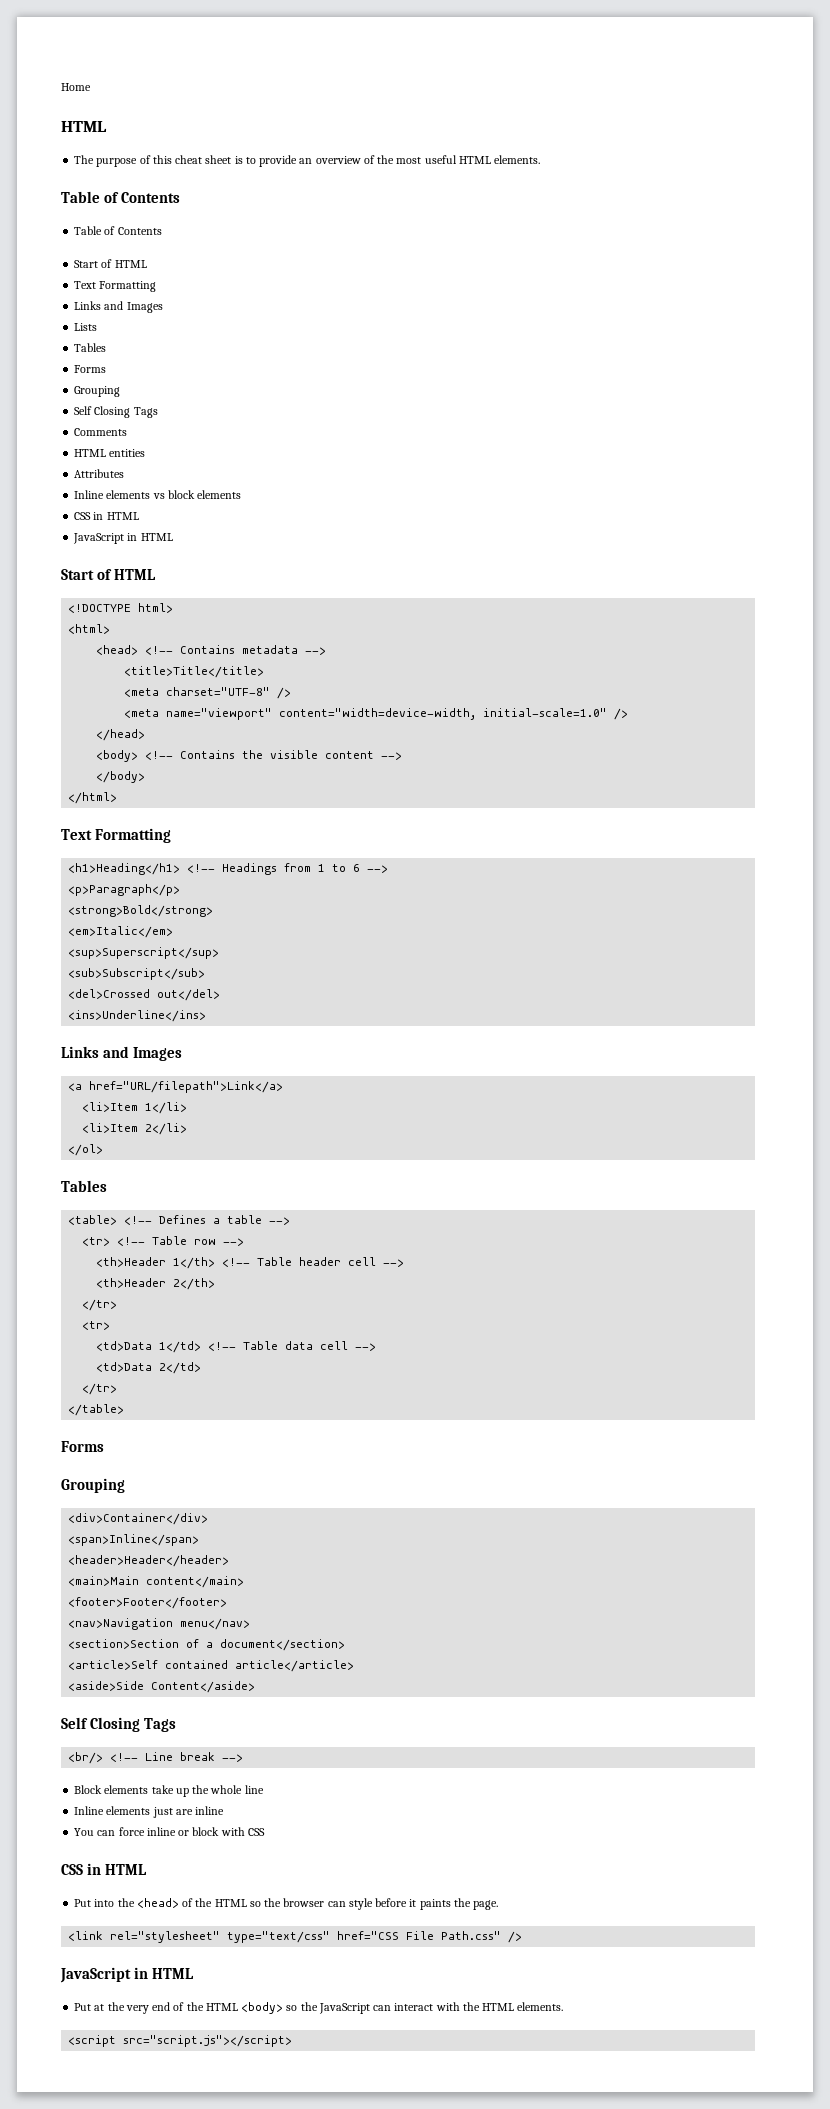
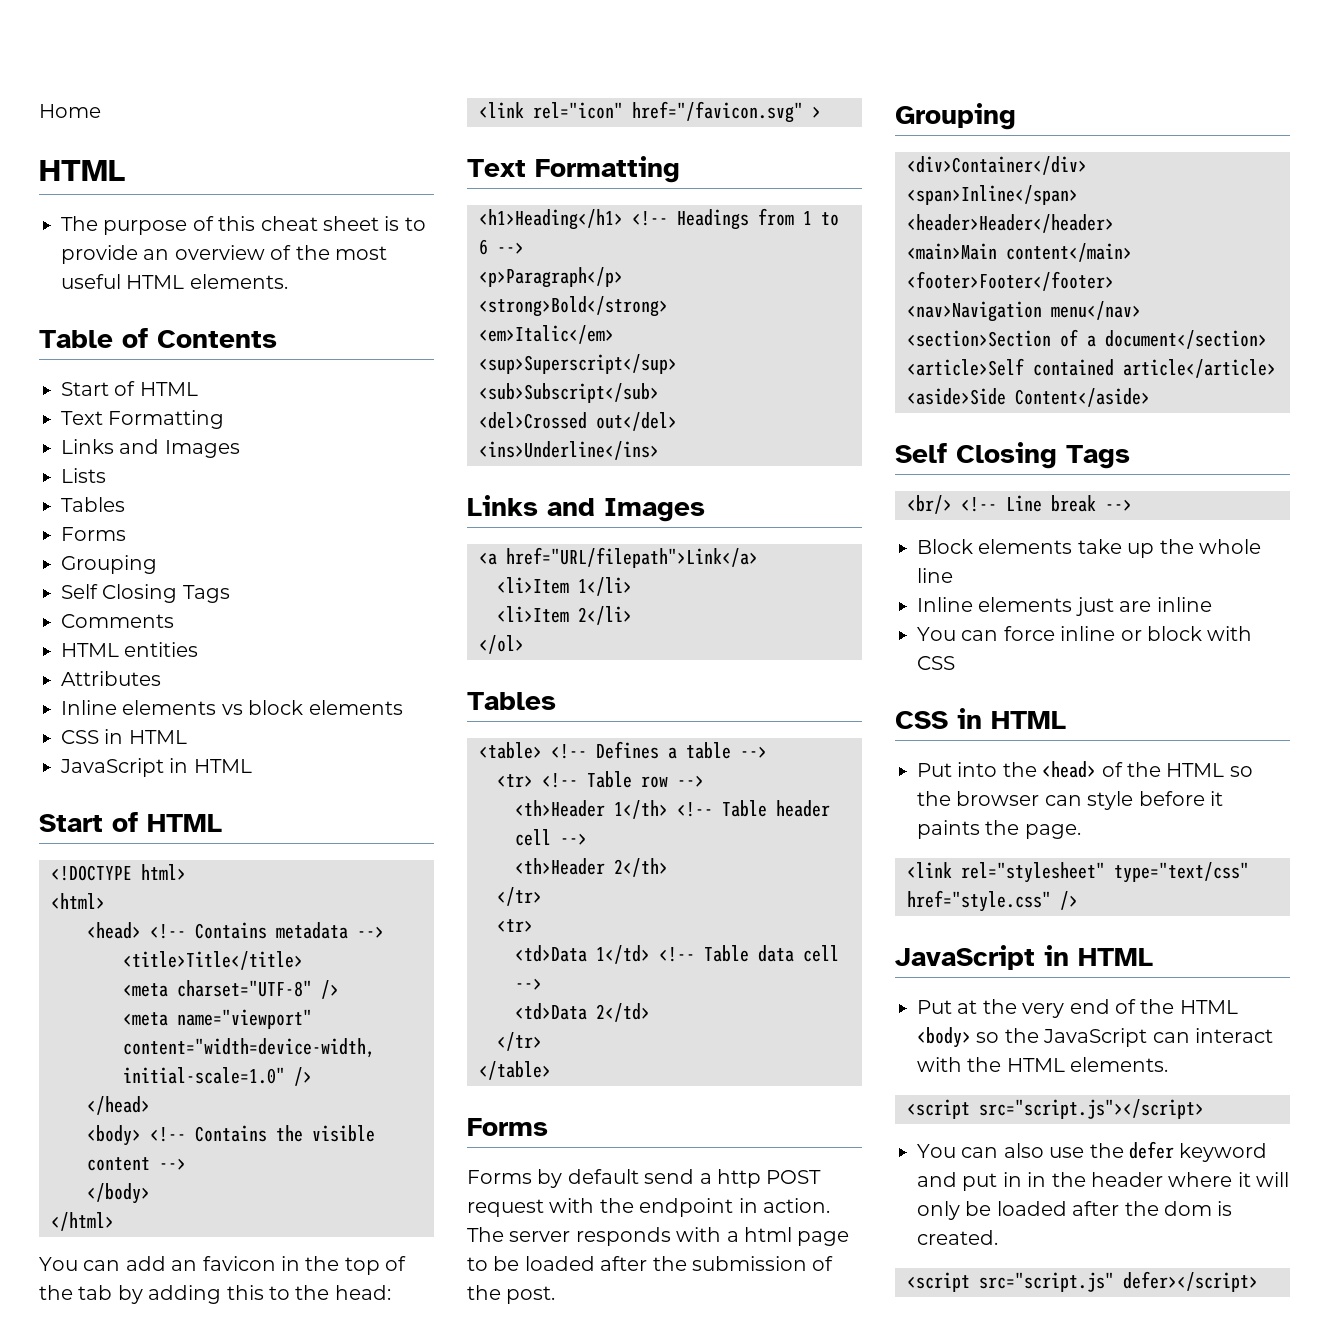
[74,226,162,235] // Table of Contents -> (277, 339) none
(118, 798) none -> [39,1256,407,1275] [39,1285,391,1304] [479,101,821,123] // You can add an favicon in the top of the tab by adding this to the head: // <link rel="icon" href="/favicon.svg" >
(104, 1446) none -> [467,1169,822,1188] [467,1198,830,1217] [467,1227,850,1246] [467,1256,834,1271] [467,1285,556,1304] // Forms by default send a http POST request with the endpoint in action. The server responds with a html page to be loaded after the submission of the post.
[337,1931,502,1940] href="CSS File Path.css" -> [907,890,1051,912] href="style.css"
(293, 2041) none -> [917,1141,1268,1162] [917,1172,1290,1191] [917,1201,1233,1220] [917,1230,998,1245] [907,1271,1258,1292] // You can also use the defer keyword and put in in the header where it will only be loaded after the dom is created. // <script src="script.js" defer></script>

